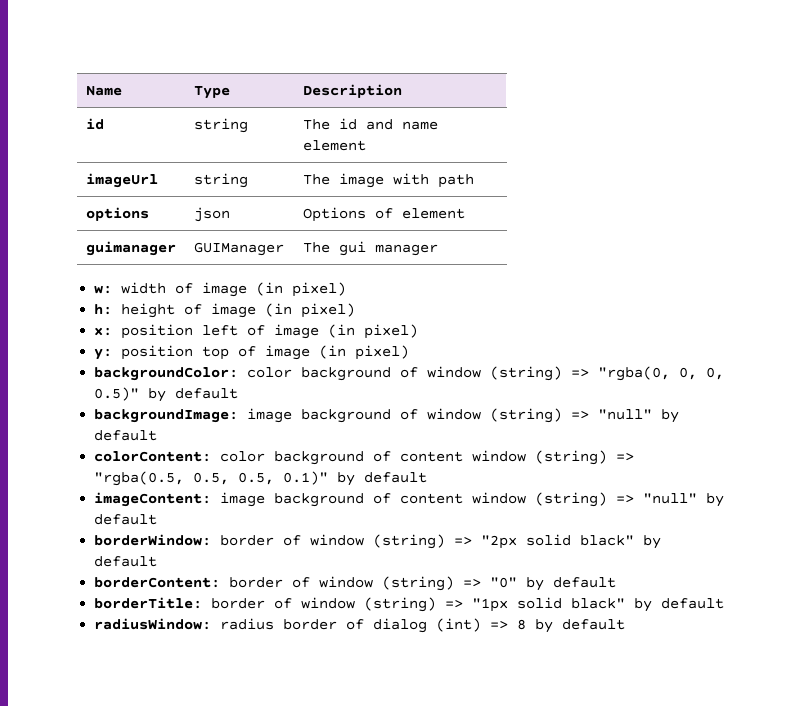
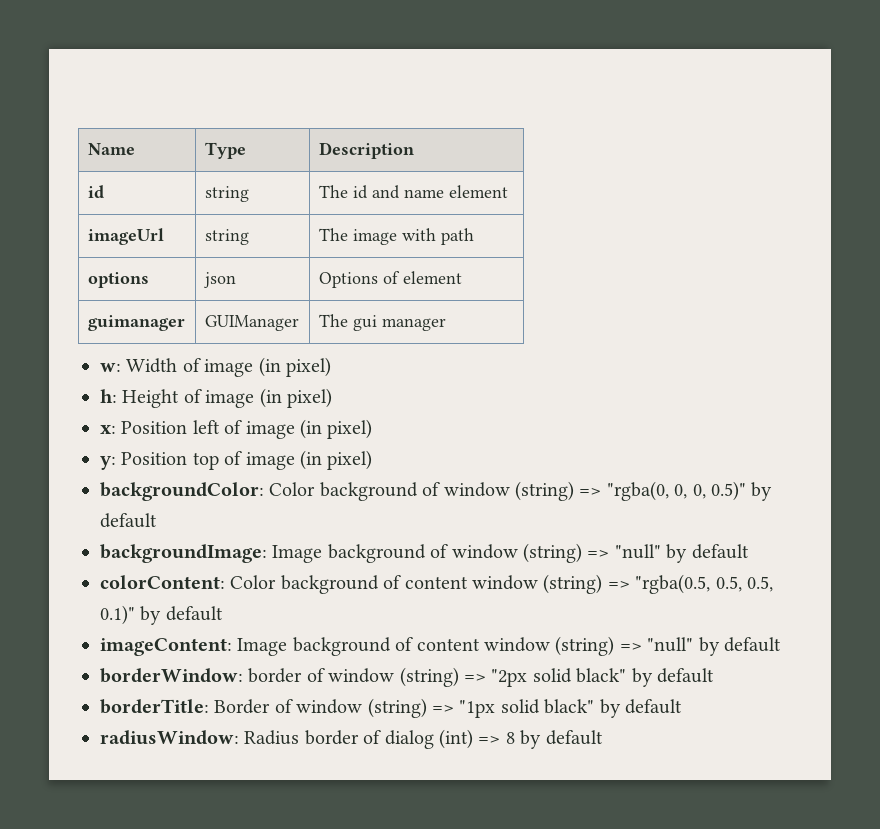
[121,282,167,294] width -> [126,358,178,373] Width
[121,303,176,318] height -> [122,389,180,408] Height
[121,324,194,339] position -> [121,421,188,434] Position
[121,345,194,360] position -> [121,452,188,465] Position
[247,367,293,378] color -> [269,482,316,496] Color
[247,408,293,423] image -> [272,545,323,563] Image
[220,451,266,462] color -> [230,575,277,589] Color
[220,492,266,507] image -> [237,638,288,656] Image
[94,576,617,591] // borderContent: border of window (string) => "0" by default -> (714, 675) none
[211,598,266,609] border -> [214,699,271,714] Border
[220,618,275,630] radius -> [244,730,300,745] Radius

